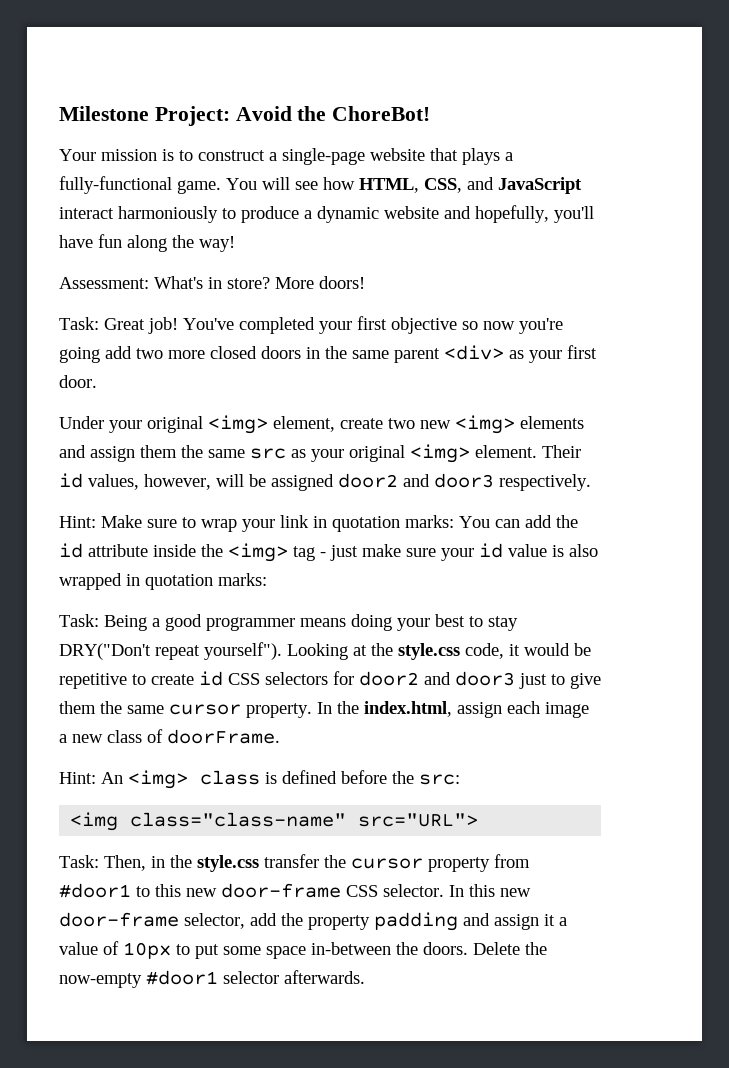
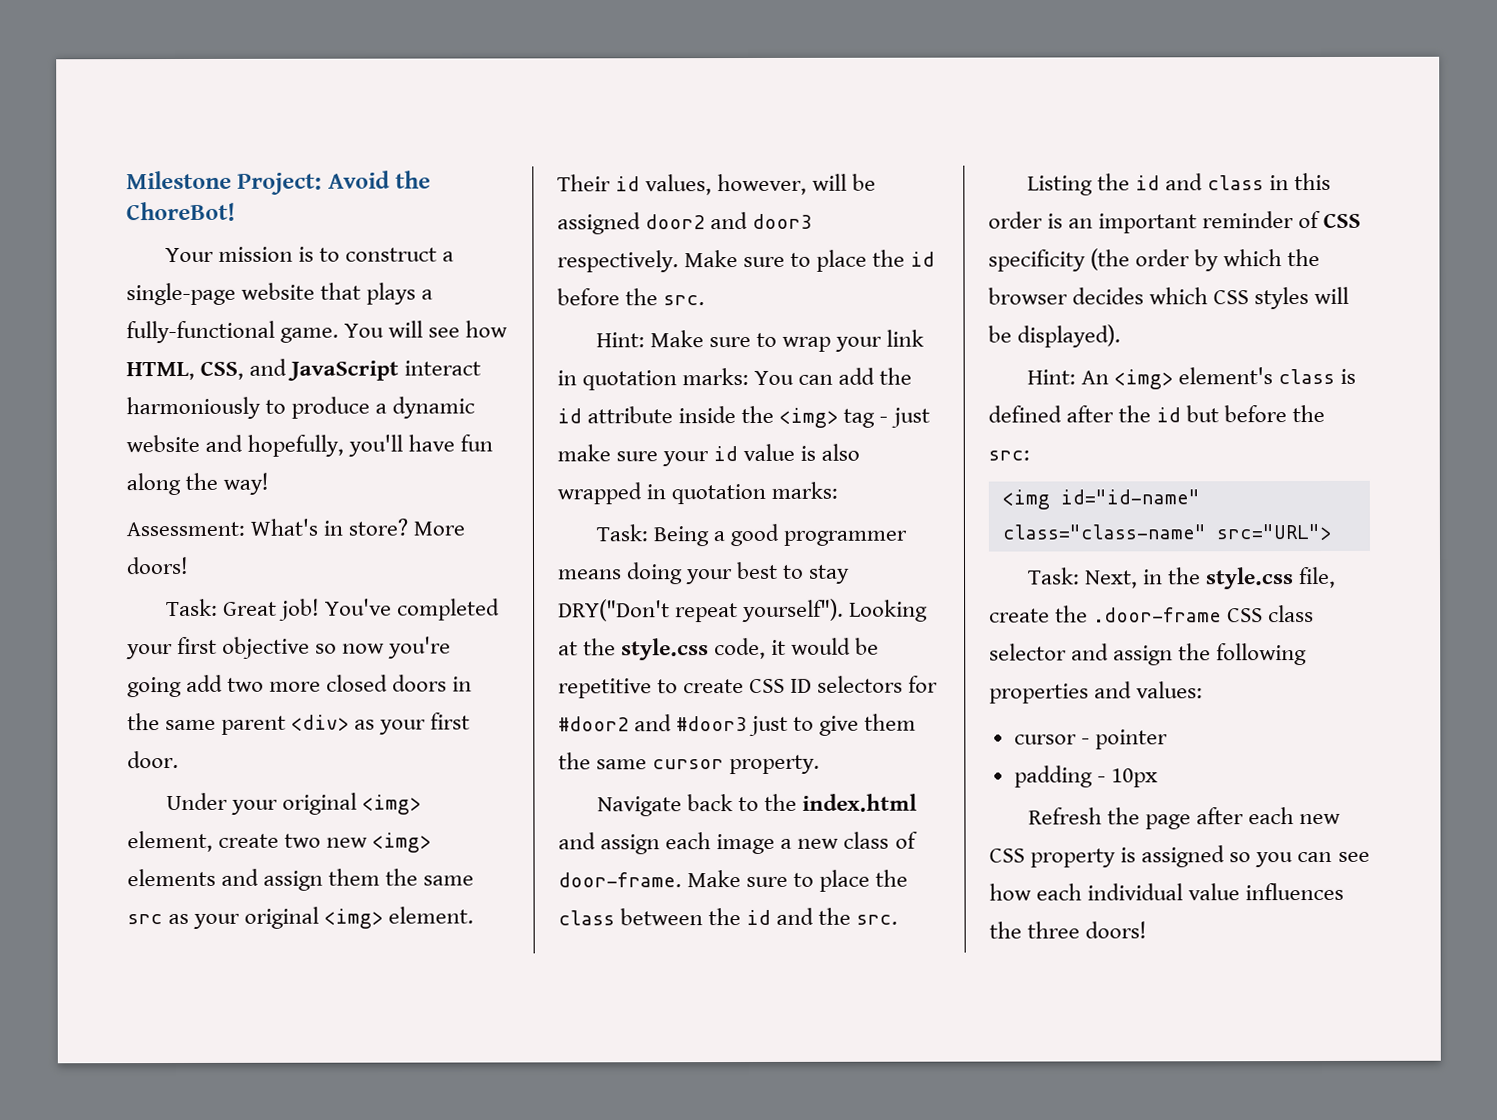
(591, 482) none -> [684,249,936,272] [557,288,706,306] Make sure to place the id before the src.
[199,671,515,686] id CSS selectors for door2 and door3 -> [749,675,939,693] [558,714,748,732] CSS ID selectors for #door2 and #door3
[317,701,452,717] In the index.html, -> [596,793,918,817] [558,832,596,850] // Navigate back to the index.html and
[167,729,280,744] doorFrame. -> [558,869,909,892] [558,907,899,926] [1026,172,1332,196] [988,210,1362,234] [988,248,1321,272] [988,286,1350,310] [988,324,1122,348] door-frame. Make sure to place the class between the id and the src. // Listing the id and class in this order is an important reminder of CSS specificity (the order by which the browser decides which CSS styles will be displayed).
(188, 779) none -> [1178,367,1274,385] element's
(337, 777) none -> [1066,405,1220,423] after the id but
(119, 821) none -> [1059,489,1200,505] id="id-name"
[104,855,146,871] Then, -> [1084,570,1138,589] Next,
[264,854,530,872] [59,883,531,898] [59,912,567,931] [59,941,547,959] [59,970,365,988] transfer the cursor property from #door1 to this new door-frame CSS selector. In this new door-frame selector, add the property padding and assign it a value of 10px to put some space in-between the doors. Delete the now-empty #door1 selector afterwards. -> [1299,566,1337,589] [989,605,1315,623] [989,643,1308,666] [989,681,1204,704] [1013,729,1168,750] [1013,765,1158,788] [1027,807,1342,830] [989,845,1370,868] [989,882,1345,901] [989,921,1148,939] file, create the .door-frame CSS class selector and assign the following properties and values: // cursor - pointer // padding - 10px // Refresh the page after each new CSS property is assigned so you can see how each individual value influences the three doors!

